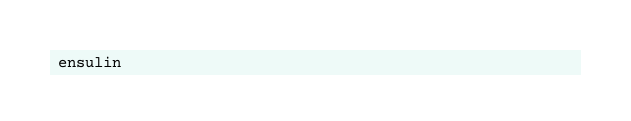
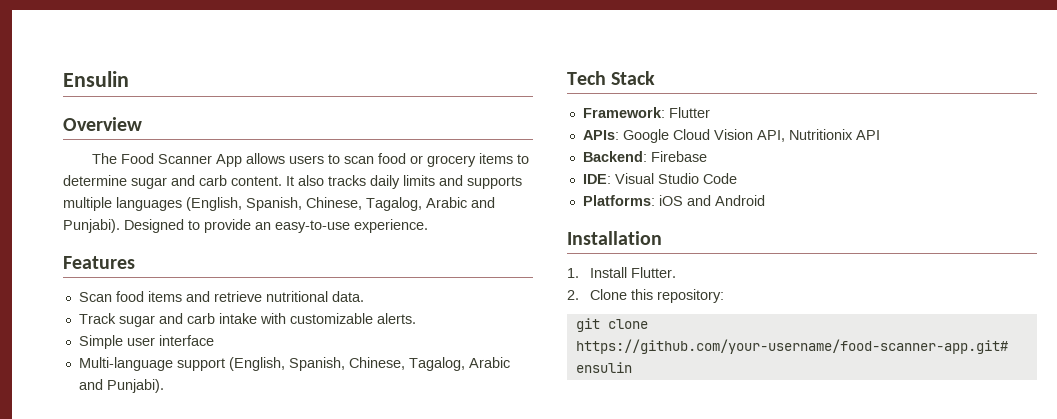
(57, 62) none -> [63,71,129,87] [63,117,142,131] [92,153,530,167] [63,175,522,189] [63,197,495,211] [63,219,428,233] [63,256,135,269] [78,291,364,302] [78,313,416,327] [78,335,214,349] [78,357,510,371] [78,379,164,393] [567,71,656,85] [582,107,710,118] [582,129,880,143] [582,151,707,162] [582,173,737,184] [582,195,765,206] [567,231,662,245] [567,267,677,278] [567,289,725,303] [575,318,648,332] [575,339,1008,354] Ensulin // Overview // The Food Scanner App allows users to scan food or grocery items to determine sugar and carb content. It also tracks daily limits and supports multiple languages (English, Spanish, Chinese, Tagalog, Arabic and Punjabi). Designed to provide an easy-to-use experience. // Features // Scan food items and retrieve nutritional data. // Track sugar and carb intake with customizable alerts. // Simple user interface // Multi-language support (English, Spanish, Chinese, Tagalog, Arabic and Punjabi). // Tech Stack // Framework: Flutter // APIs: Google Cloud Vision API, Nutritionix API // Backend: Firebase // IDE: Visual Studio Code // Platforms: iOS and Android // Installation // 1. Install Flutter. // 2. Clone this repository: // git clone https://github.com/your-username/food-scanner-app.git#

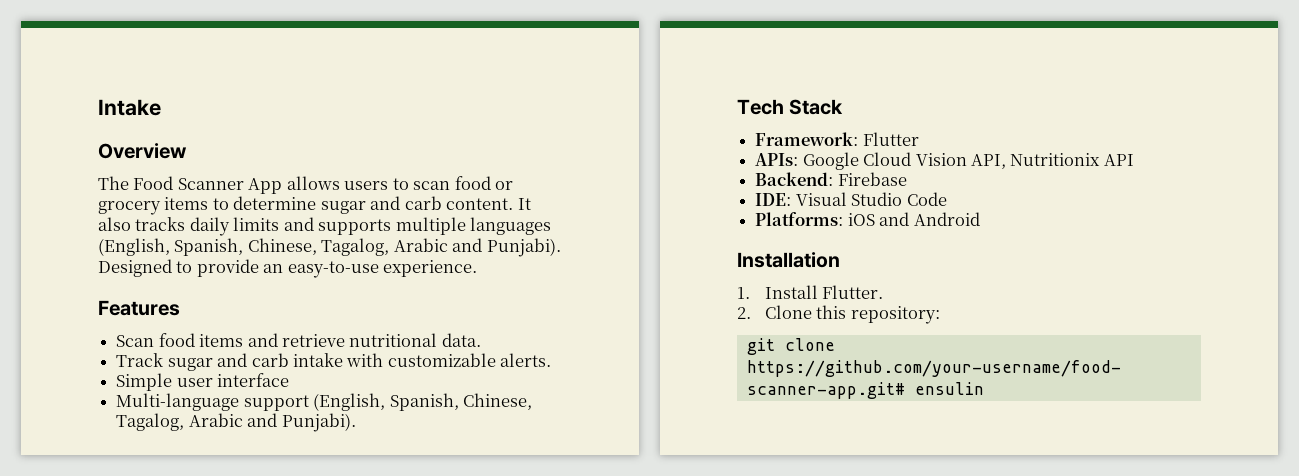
[63,71,129,87] Ensulin -> [98,99,161,116] Intake

